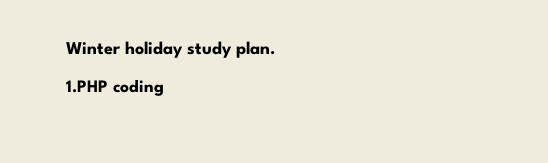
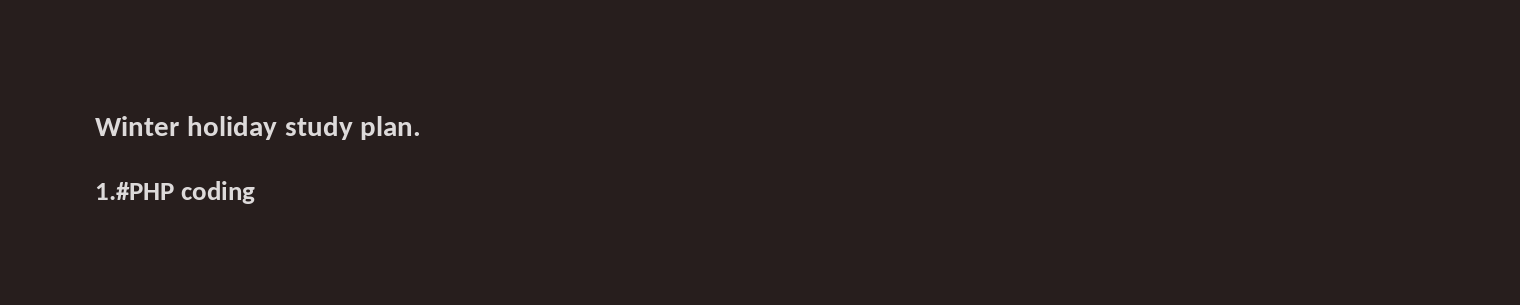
[66,80,108,93] 1.PHP -> [95,182,174,200] 1.#PHP

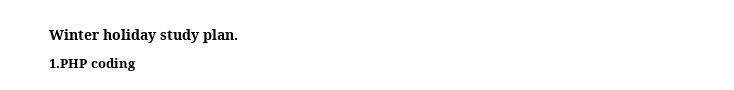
[95,182,174,200] 1.#PHP -> [49,59,87,68] 1.PHP

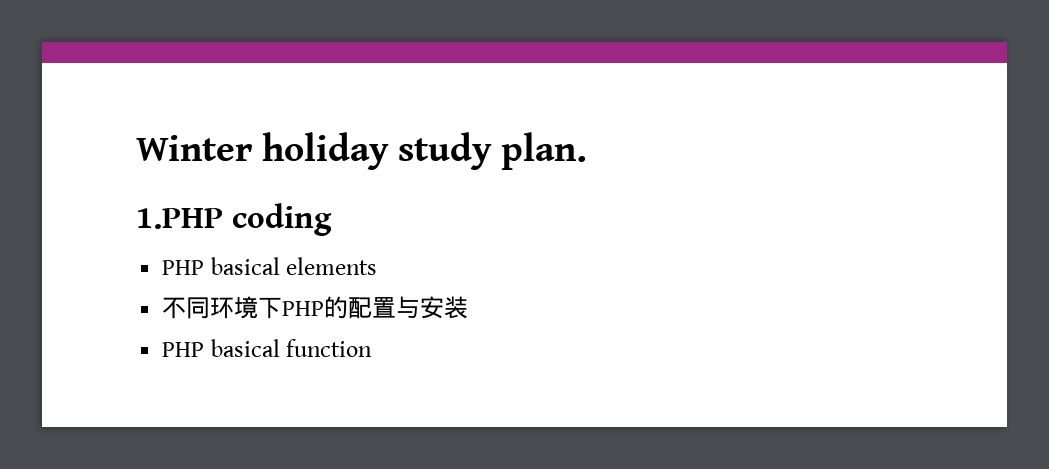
(136, 64) none -> [162,257,378,275] [162,296,469,319] [162,339,373,357] // PHP basical elements // 不同环境下PHP的配置与安装 // PHP basical function

